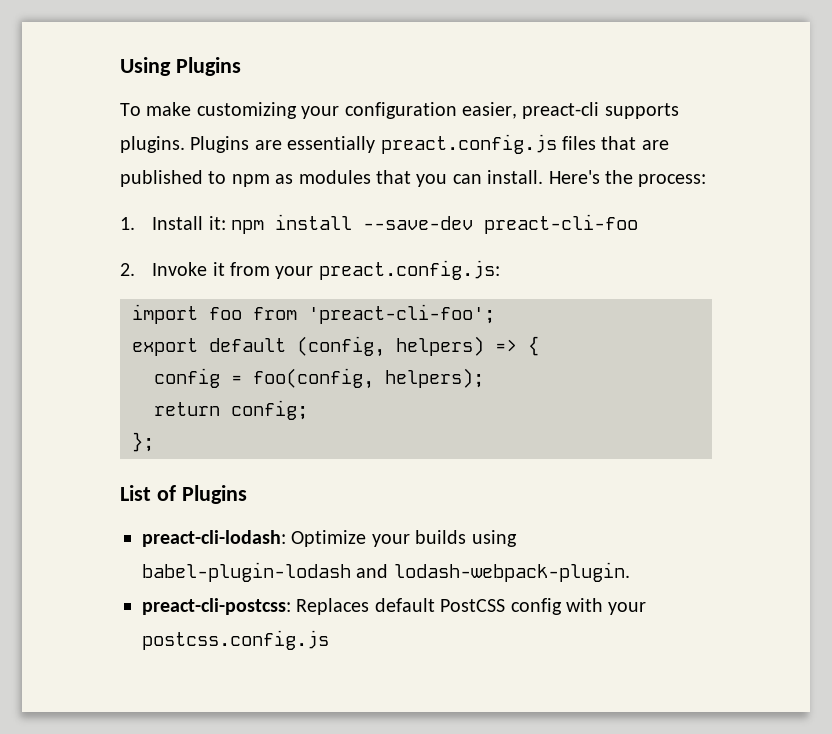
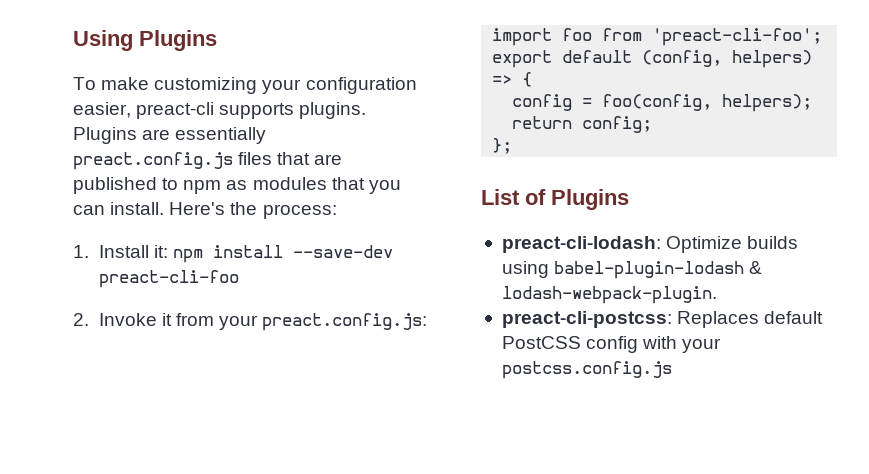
[371,534,410,547] your -> (743, 244) none
[356,564,389,578] and -> [749,261,763,274] &

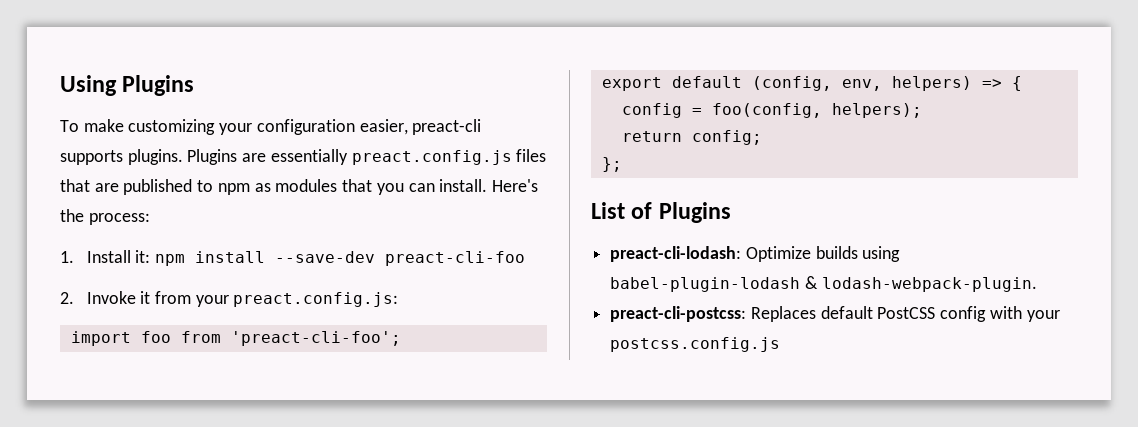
(723, 58) none -> [841,79,882,91] env,

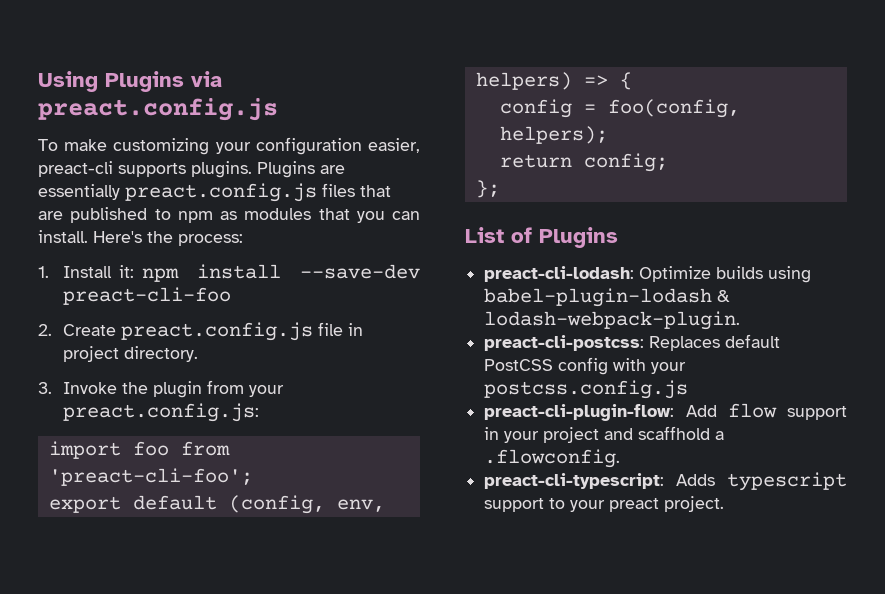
(195, 85) none -> [191,71,222,87] [38,98,278,121] via preact.config.js
[86,291,151,304] Invoke it -> [63,322,364,341] [63,346,199,362] [38,381,203,398] Create preact.config.js file in project directory. // 3. Invoke the plugin
(781, 344) none -> [484,403,847,421] [484,426,725,443] [484,449,621,468] [484,472,847,491] [484,496,725,512] // preact-cli-plugin-flow: Add flow support in your project and scaffhold a .flowconfig. // preact-cli-typescript: Adds typescript support to your preact project.

